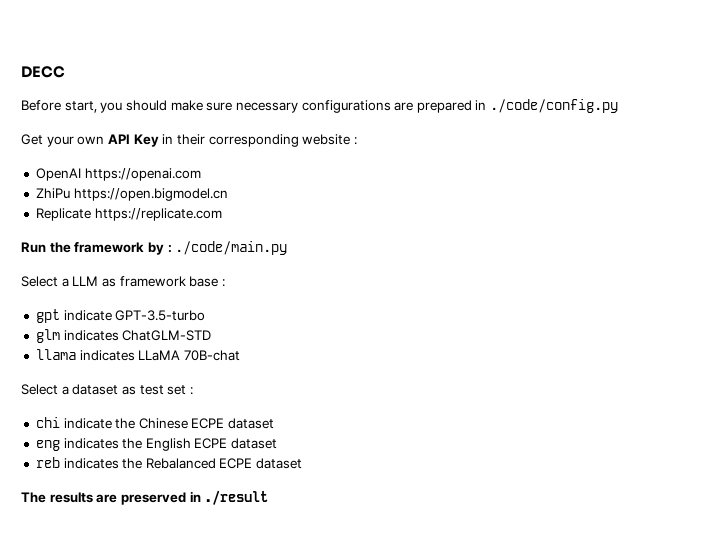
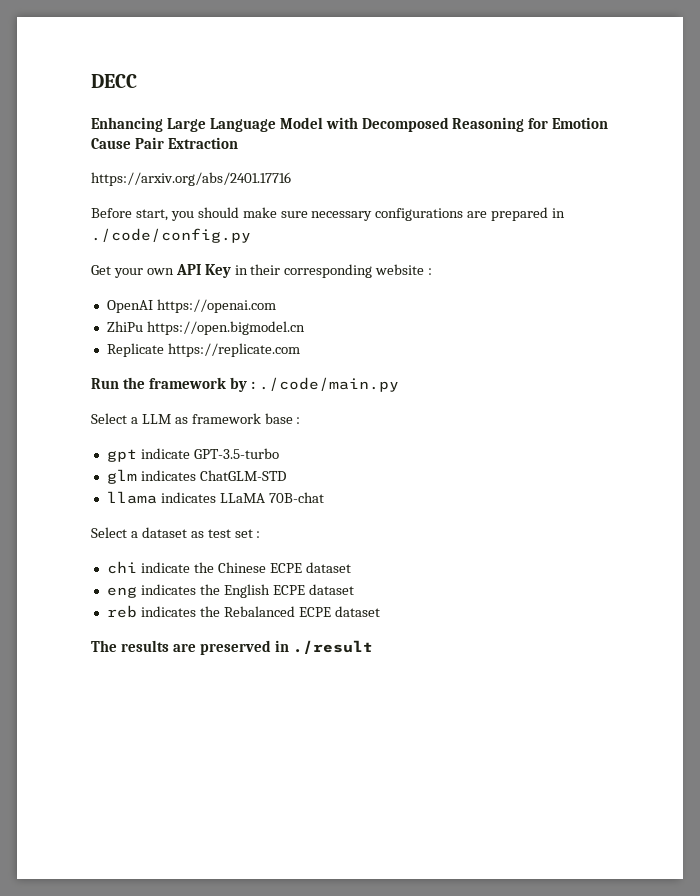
(65, 72) none -> [91,117,609,132] [91,137,238,149] [91,172,291,186] // Enhancing Large Language Model with Decomposed Reasoning for Emotion Cause Pair Extraction // https://arxiv.org/abs/2401.17716

